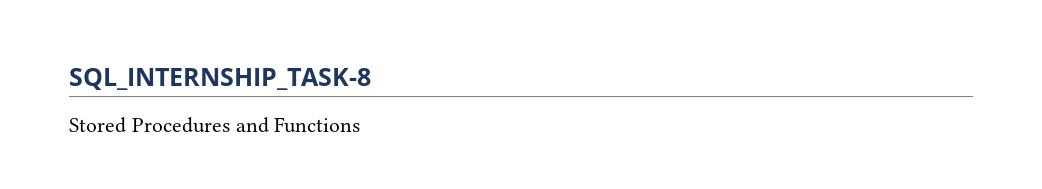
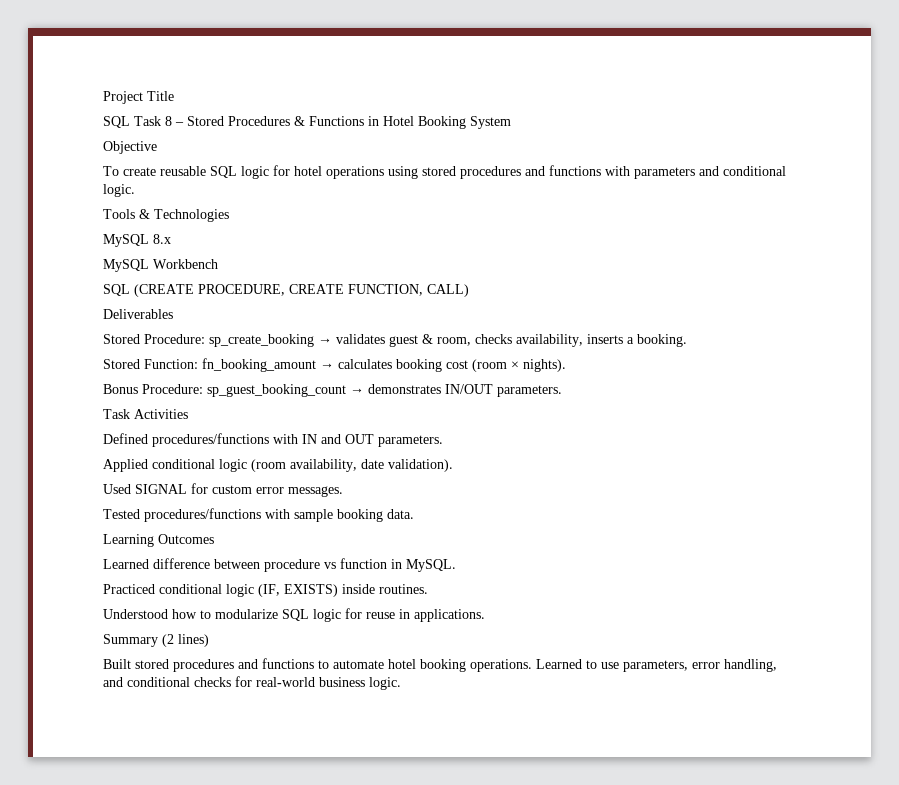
[69,68,371,90] [69,117,361,133] SQL_INTERNSHIP_TASK-8 // Stored Procedures and Functions -> [103,91,174,104] [103,116,511,129] [103,141,157,154] [103,165,786,179] [103,184,135,197] [103,209,229,222] [103,234,171,247] [103,259,218,272] [103,284,469,297] [103,309,173,319] [103,334,687,347] [103,358,566,372] [103,384,562,397] [103,409,188,419] [103,433,443,447] [103,459,453,472] [103,483,343,497] [103,508,414,522] [103,534,214,547] [103,558,456,572] [103,584,428,597] [103,608,485,622] [103,634,209,647] [103,658,777,672] [103,676,401,690] Project Title // SQL Task 8 – Stored Procedures & Functions in Hotel Booking System // Objective // To create reusable SQL logic for hotel operations using stored procedures and functions with parameters and conditional logic. // Tools & Technologies // MySQL 8.x // MySQL Workbench // SQL (CREATE PROCEDURE, CREATE FUNCTION, CALL) // Deliverables // Stored Procedure: sp_create_booking → validates guest & room, checks availability, inserts a booking. // Stored Function: fn_booking_amount → calculates booking cost (room × nights). // Bonus Procedure: sp_guest_booking_count → demonstrates IN/OUT parameters. // Task Activities // Defined procedures/functions with IN and OUT parameters. // Applied conditional logic (room availability, date validation). // Used SIGNAL for custom error messages. // Tested procedures/functions with sample booking data. // Learning Outcomes // Learned difference between procedure vs function in MySQL. // Practiced conditional logic (IF, EXISTS) inside routines. // Understood how to modularize SQL logic for reuse in applications. // Summary (2 lines) // Built stored procedures and functions to automate hotel booking operations. Learned to use parameters, error handling, and conditional checks for real-world business logic.

